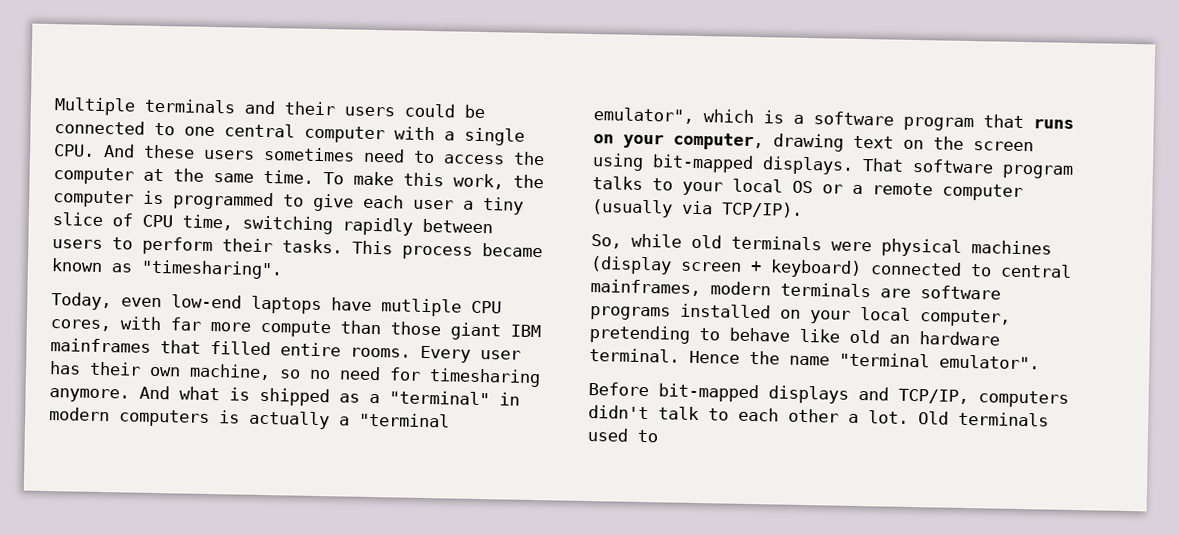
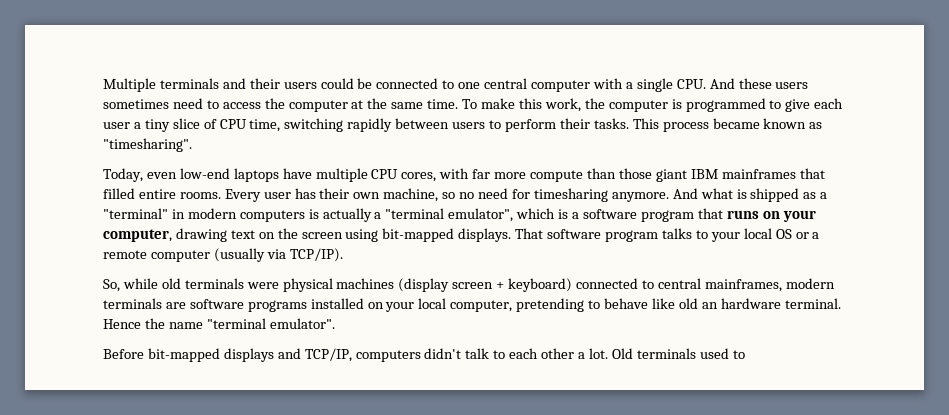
[381,298,462,317] mutliple -> [315,168,368,182] multiple

